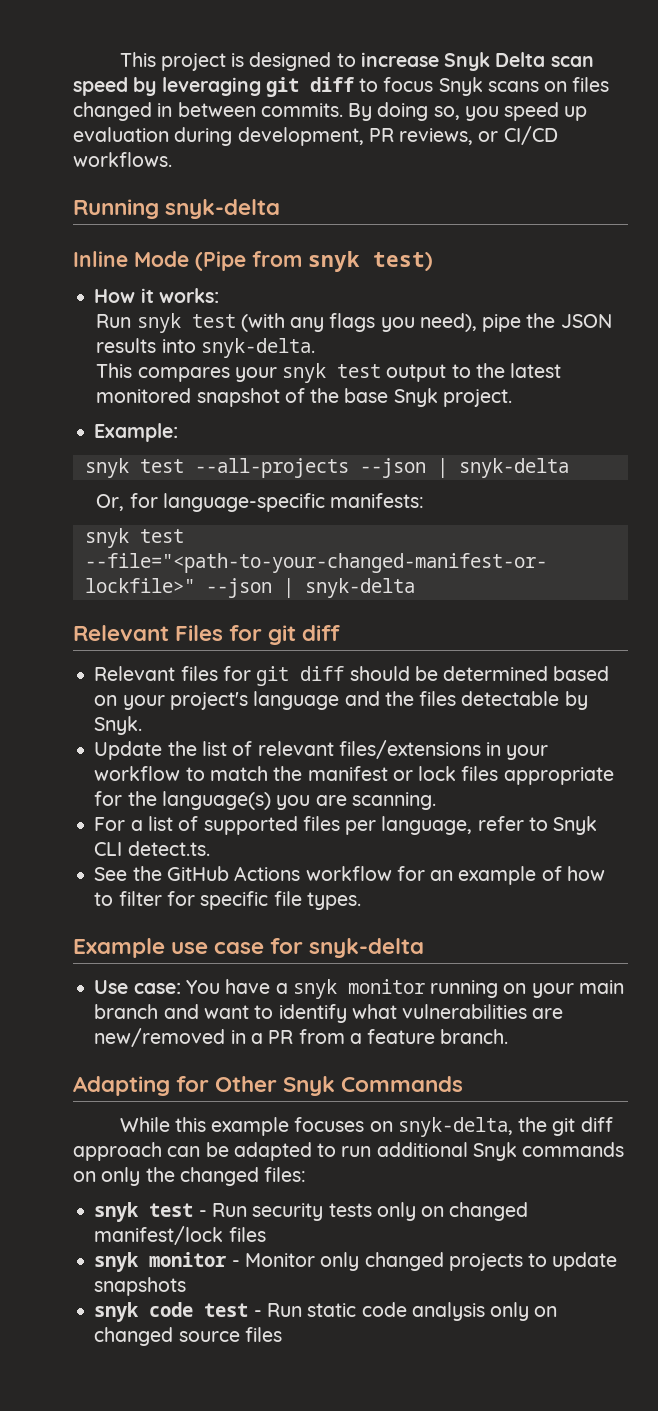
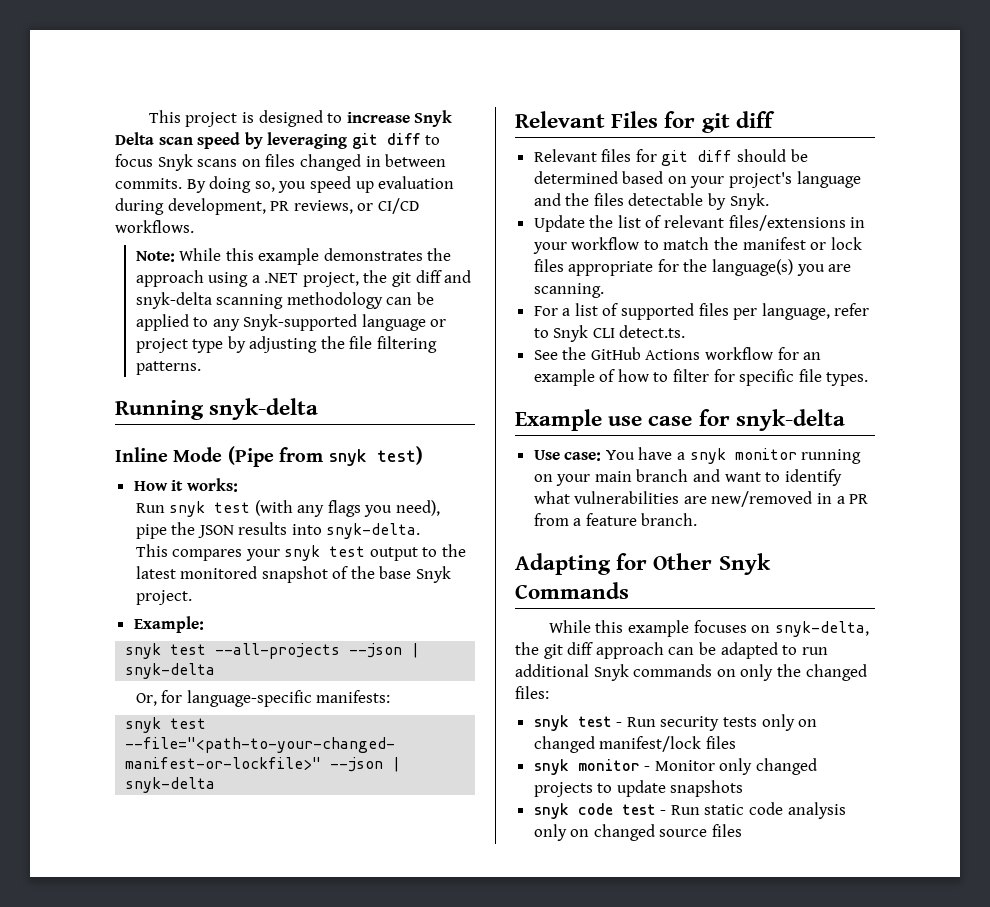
(172, 159) none -> [135,248,452,265] [135,270,472,287] [135,292,434,309] [135,314,447,331] [135,336,438,353] [135,361,201,375] // Note: While this example demonstrates the approach using a .NET project, the git diff and snyk-delta scanning methodology can be applied to any Snyk-supported language or project type by adjusting the file filtering patterns.

